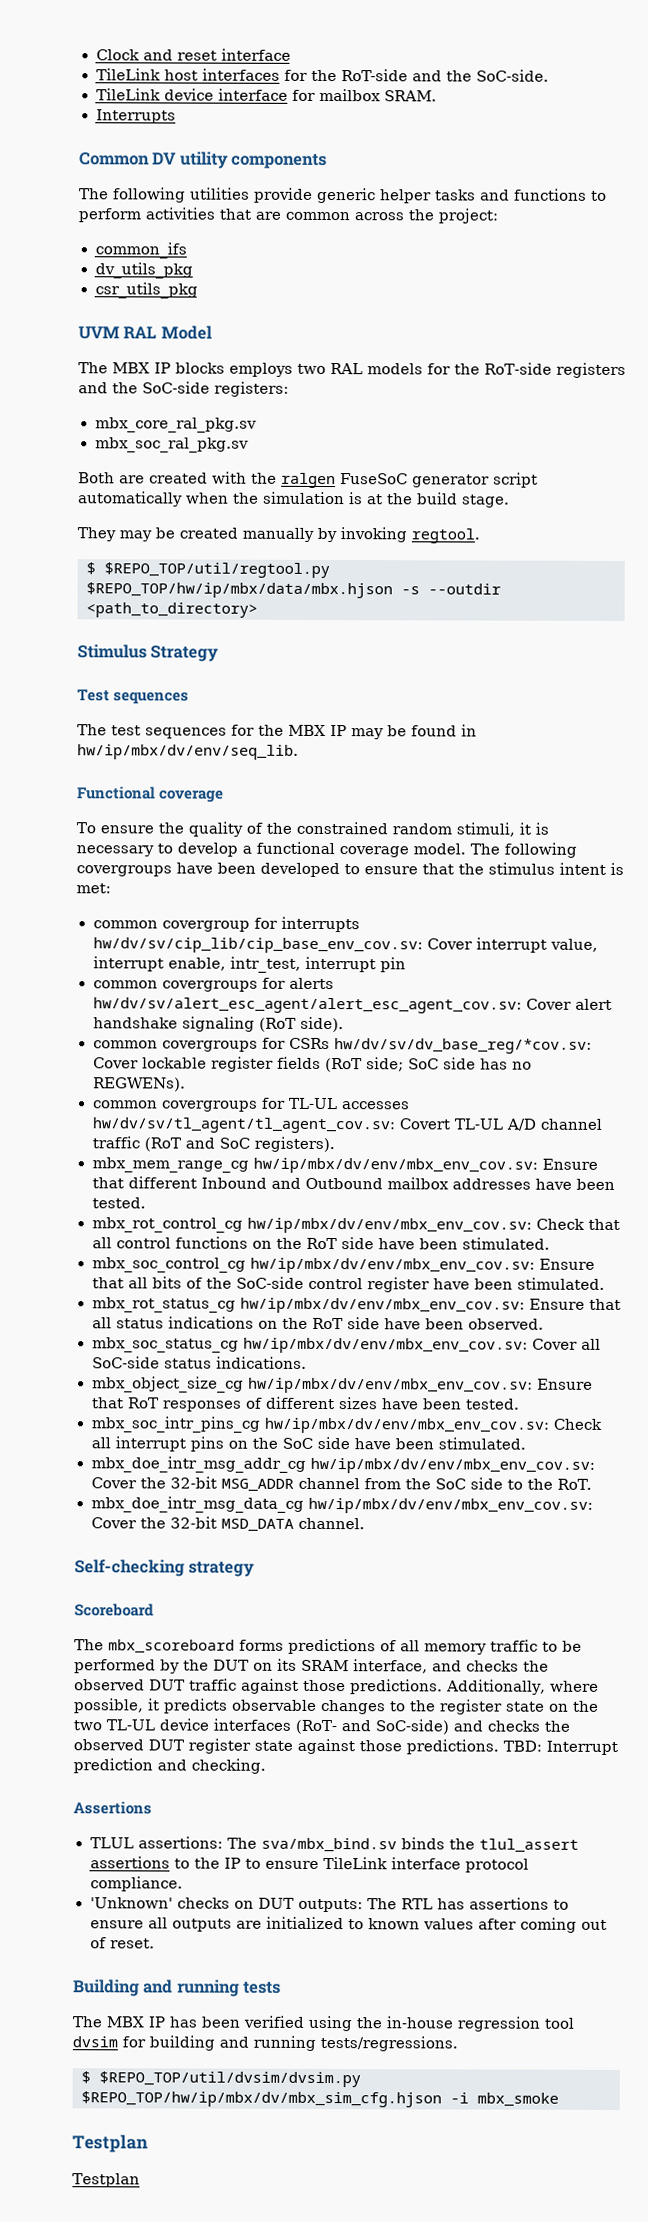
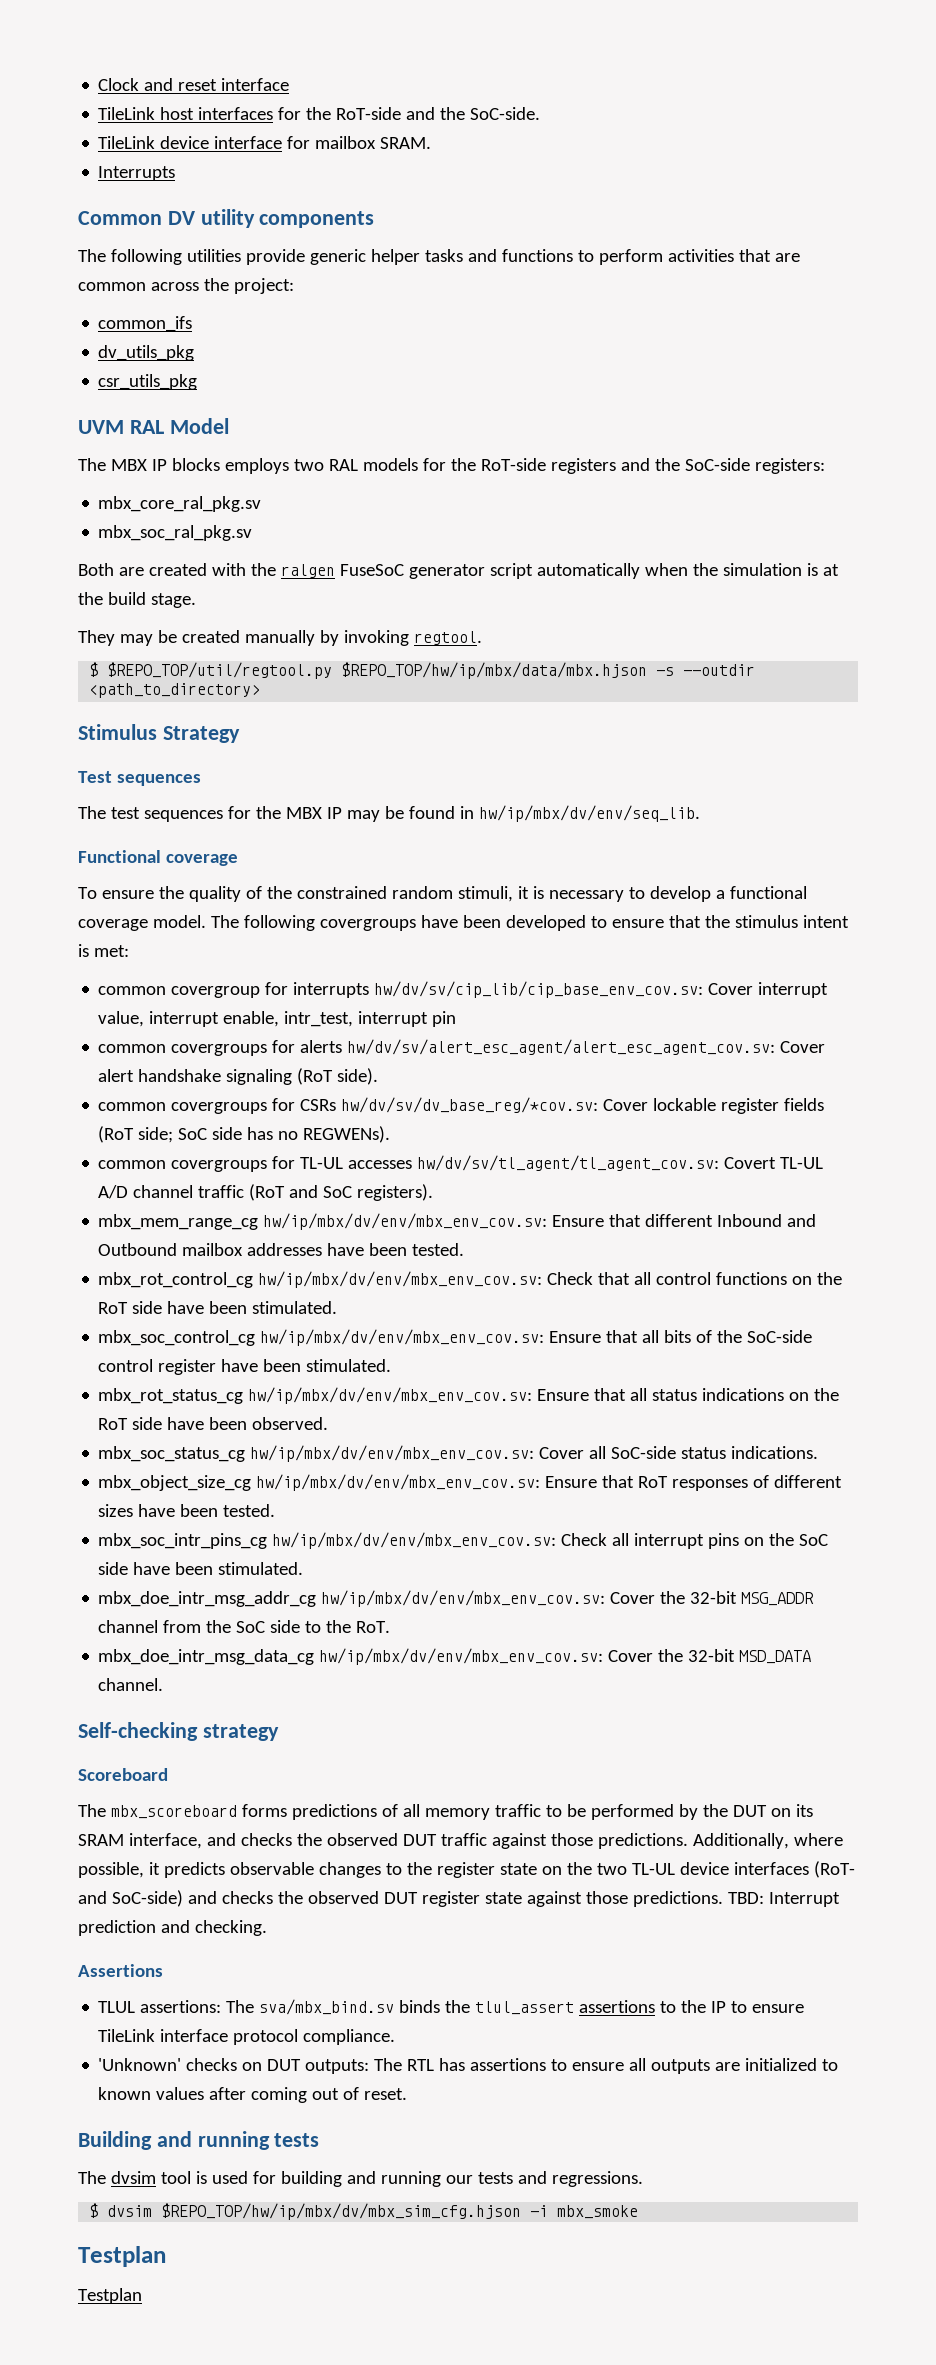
[106,2015,574,2032] [72,2035,458,2052] [81,2071,361,2088] MBX IP has been verified using the in-house regression tool dvsim for building and running tests/regressions. // $ $REPO_TOP/util/dvsim/dvsim.py -> [110,2171,643,2187] [89,2203,153,2218] dvsim tool is used for building and running our tests and regressions. // $ dvsim

